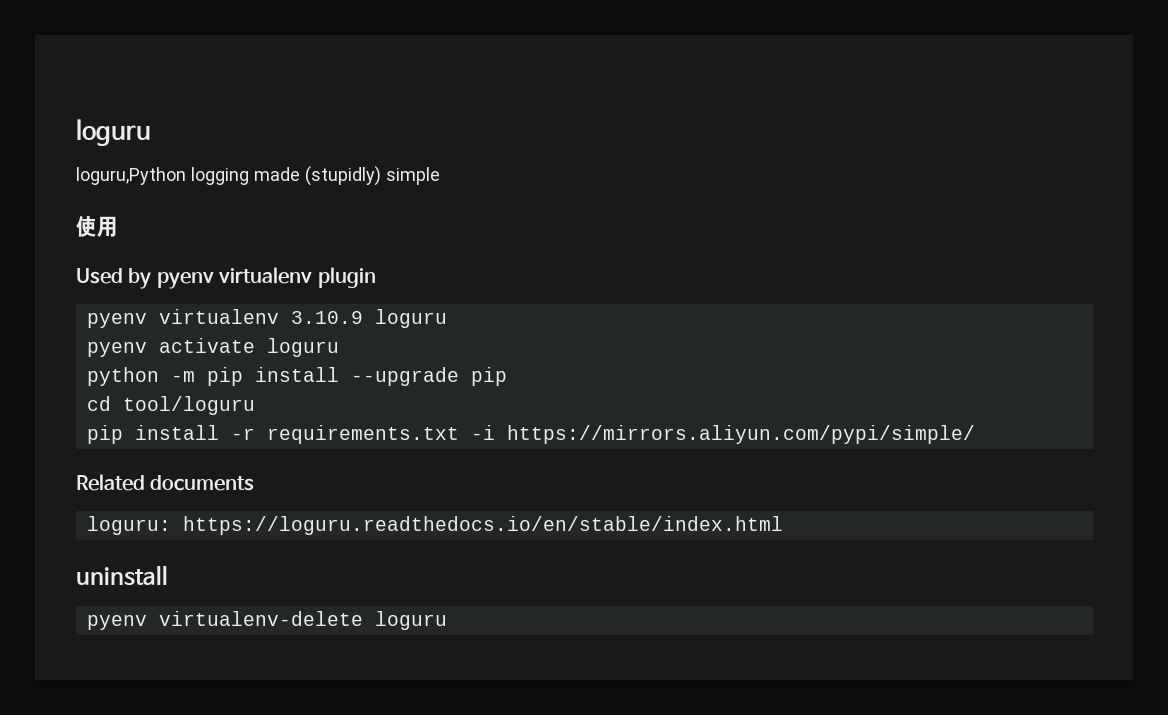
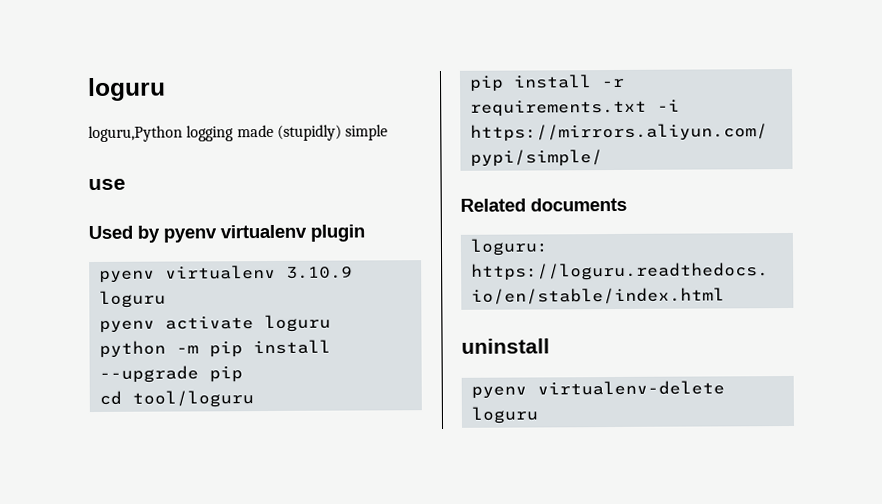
[76,216,118,237] 使用 -> [88,178,126,191] use

